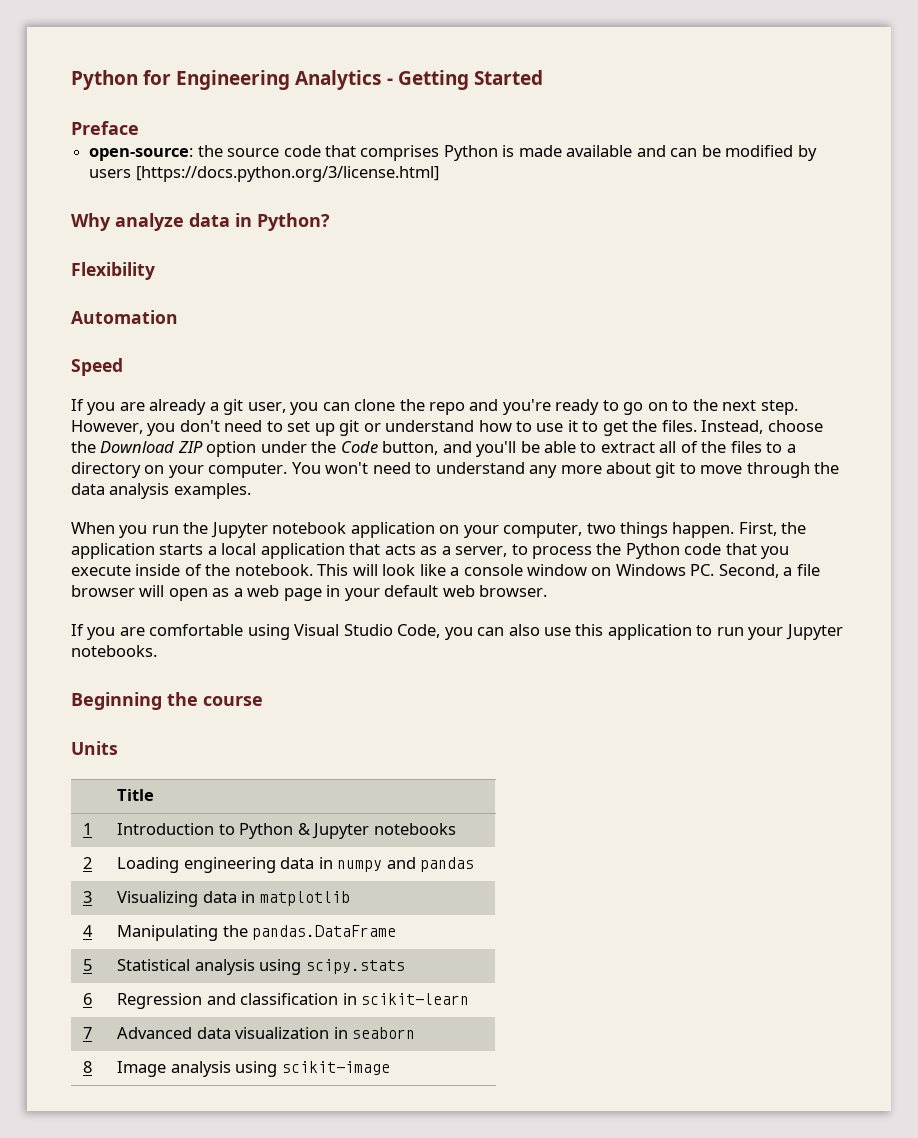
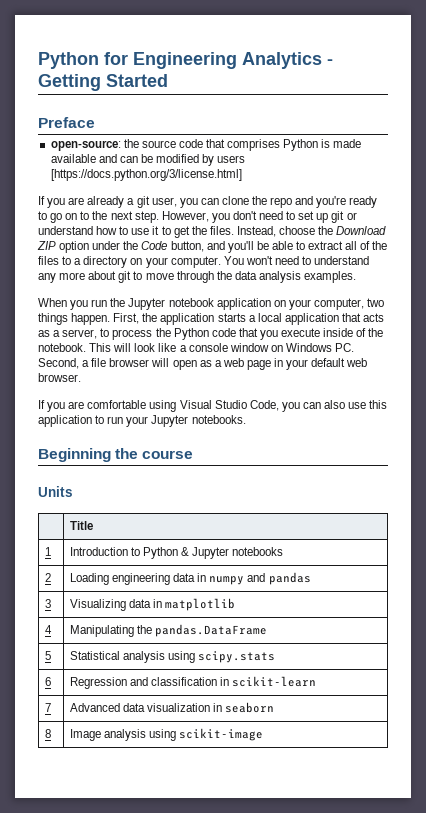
[71,213,330,231] [71,262,155,280] [71,310,178,324] [71,358,123,376] // Why analyze data in Python? // Flexibility // Automation // Speed -> (242, 175) none

